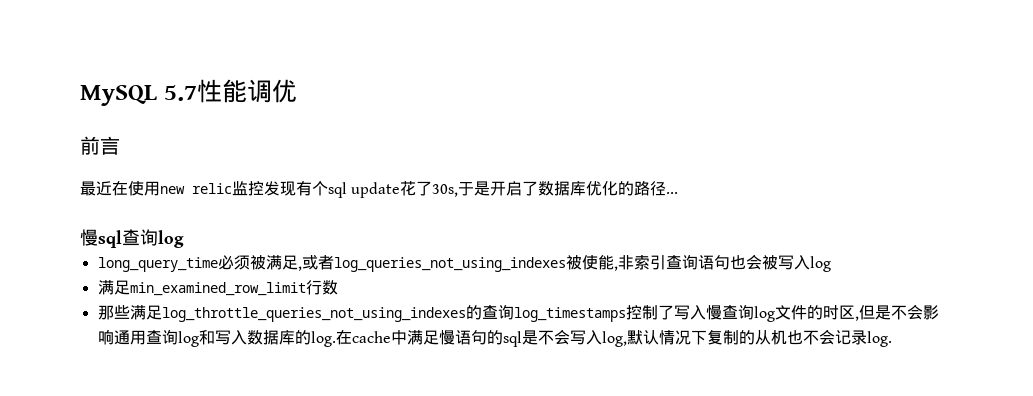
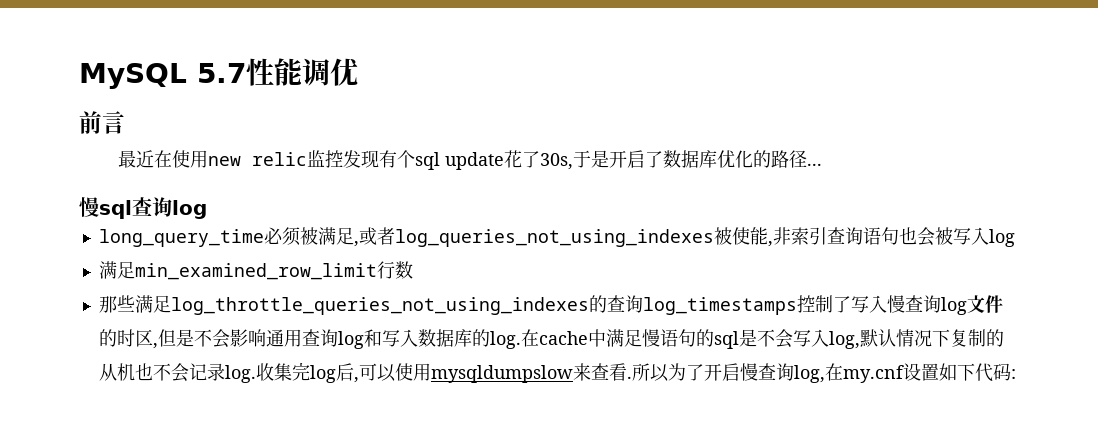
(892, 339) none -> [255,362,1016,383] 收集完log后,可以使用mysqldumpslow来查看.所以为了开启慢查询log,在my.cnf设置如下代码:

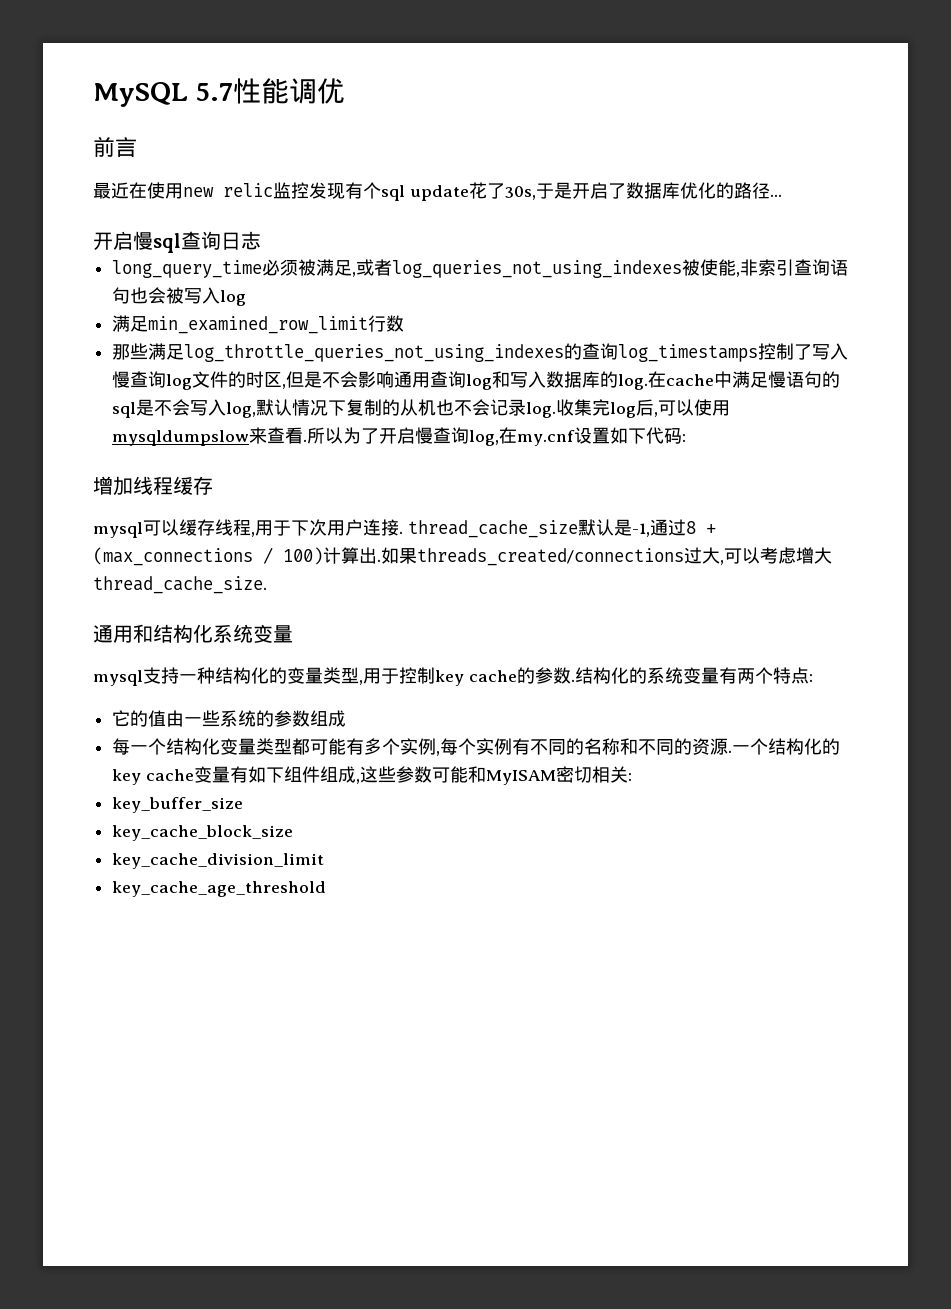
(822, 164) none -> [93,231,133,250] 开启
[172,200,207,219] log -> [221,231,261,250] 日志
(1016, 374) none -> [93,476,213,496] [93,519,716,538] [93,547,832,566] [93,576,267,594] [93,624,293,643] [93,667,813,686] [112,710,347,727] [112,738,841,756] [112,766,632,785] [112,797,244,813] [112,825,294,841] [112,853,325,869] [112,881,327,897] // 增加线程缓存 // mysql可以缓存线程,用于下次用户连接. thread_cache_size默认是-1,通过8 + (max_connections / 100)计算出.如果threads_created/connections过大,可以考虑增大thread_cache_size. // 通用和结构化系统变量 // mysql支持一种结构化的变量类型,用于控制key cache的参数.结构化的系统变量有两个特点: // 它的值由一些系统的参数组成 // 每一个结构化变量类型都可能有多个实例,每个实例有不同的名称和不同的资源.一个结构化的key cache变量有如下组件组成,这些参数可能和MyISAM密切相关: // key_buffer_size // key_cache_block_size // key_cache_division_limit // key_cache_age_threshold

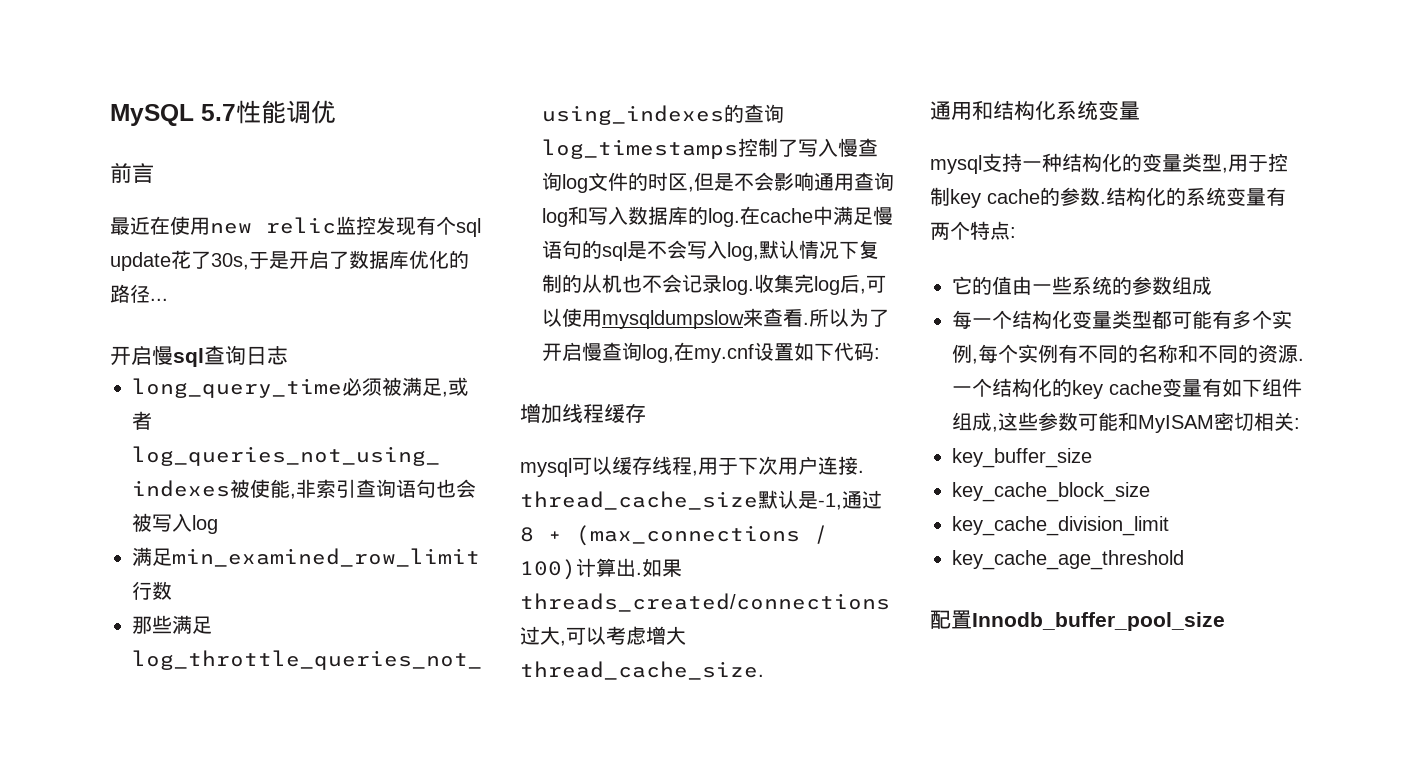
(327, 889) none -> [930,610,1225,631] // 配置Innodb_buffer_pool_size

